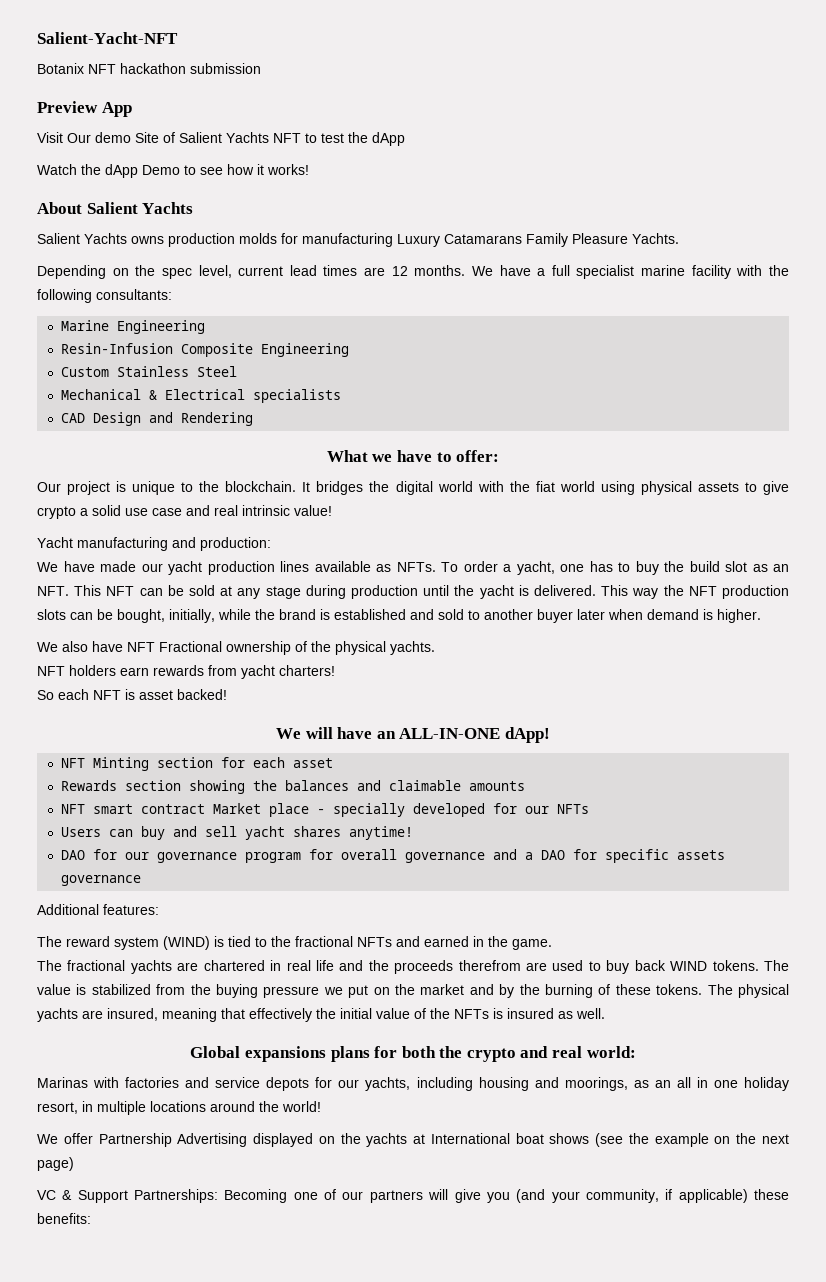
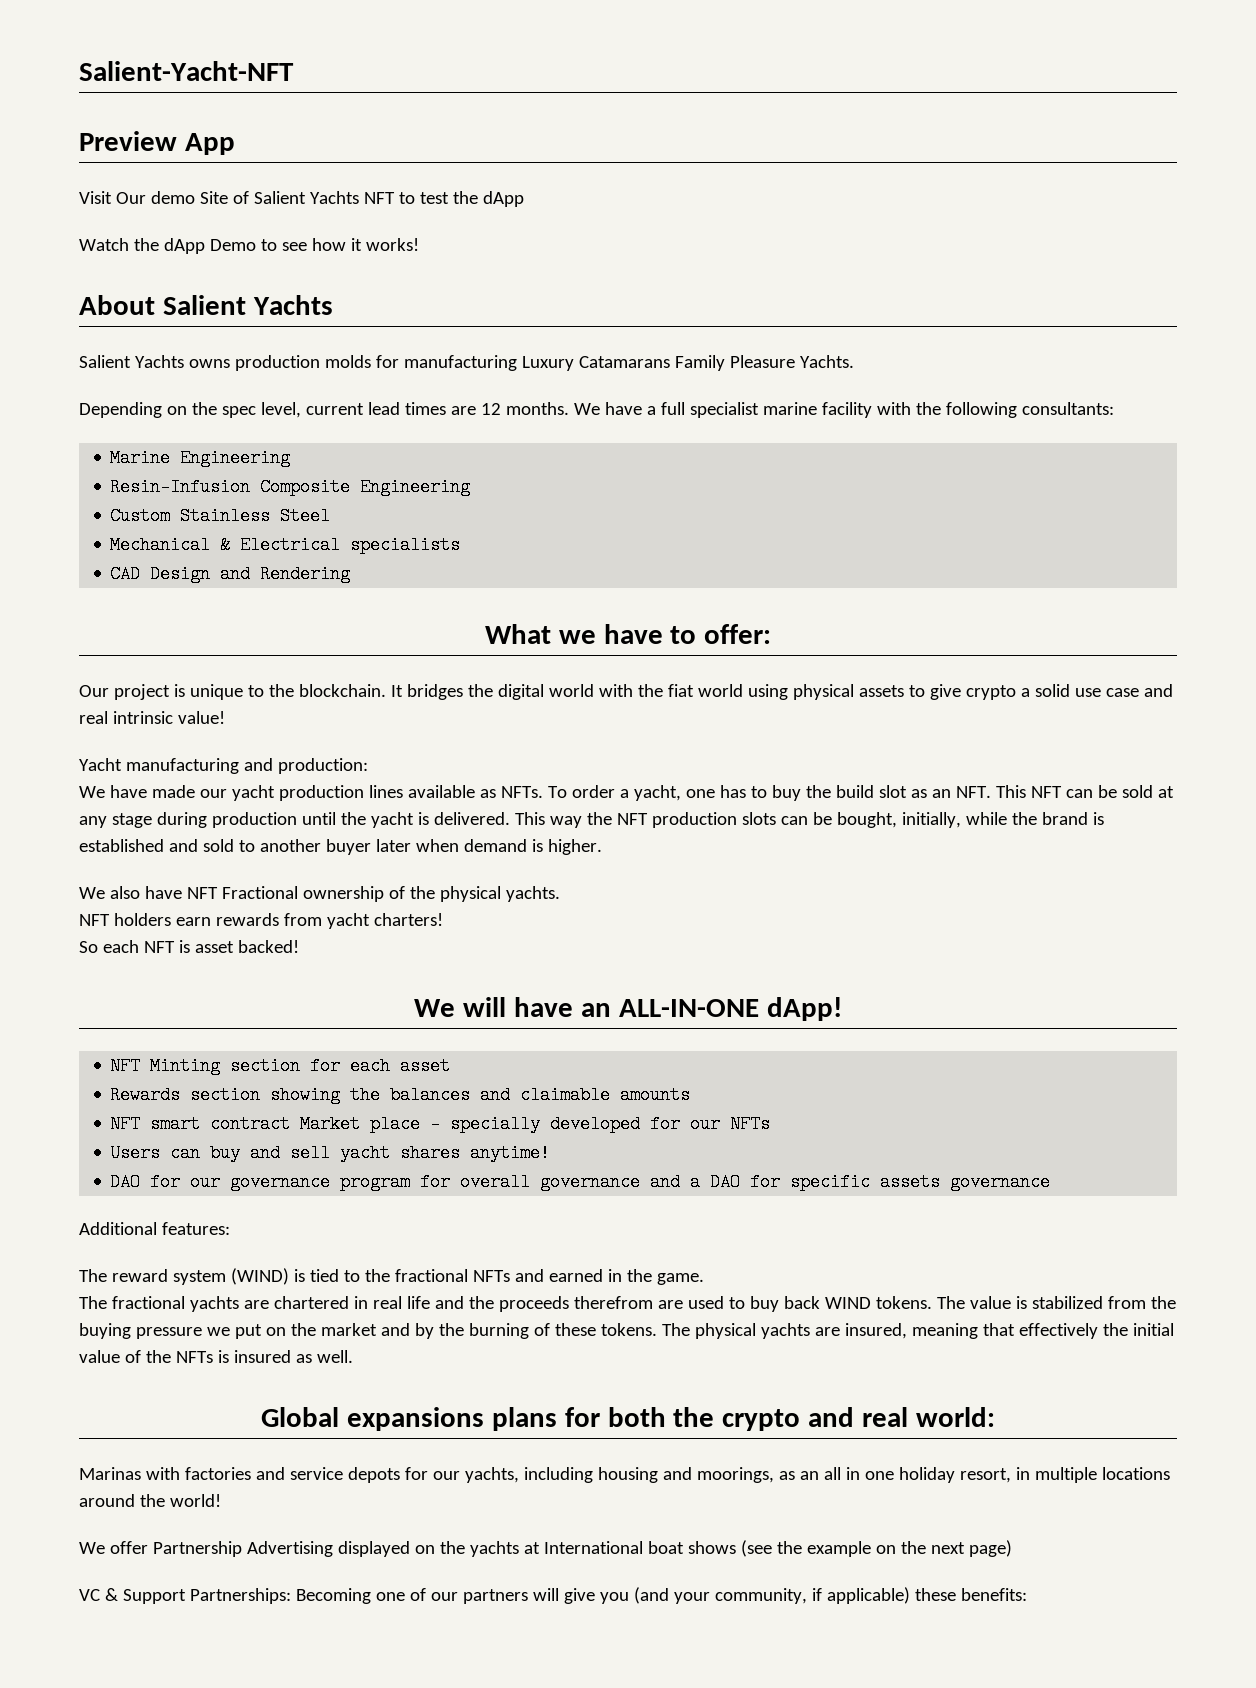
[37,63,261,74] // Botanix NFT hackathon submission -> (294, 71) none

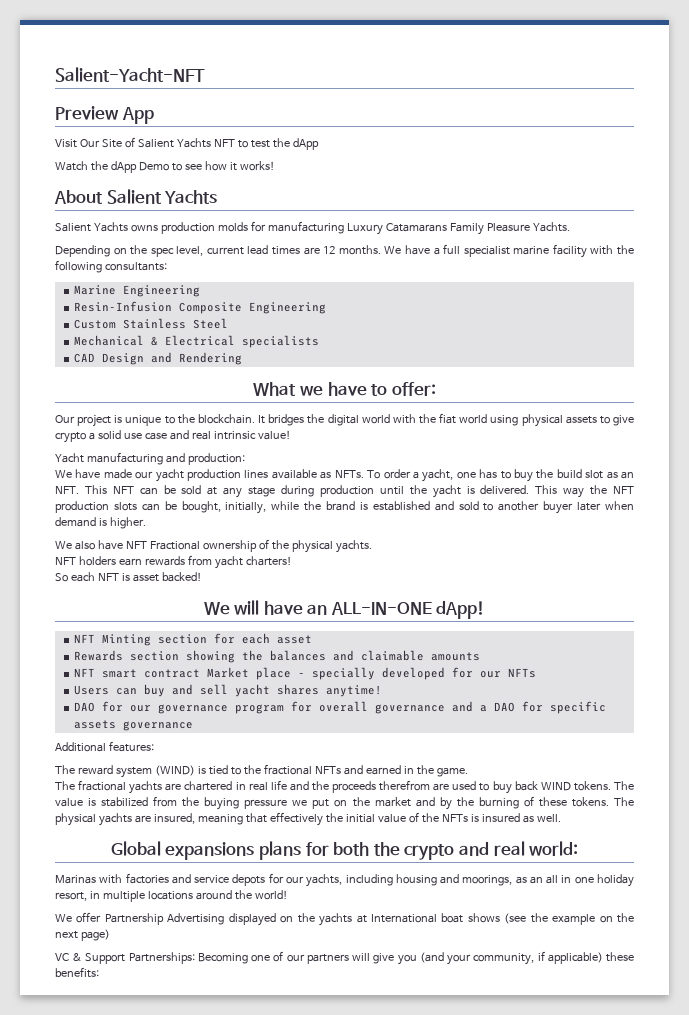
[150,191,195,204] demo -> (100, 143) none

